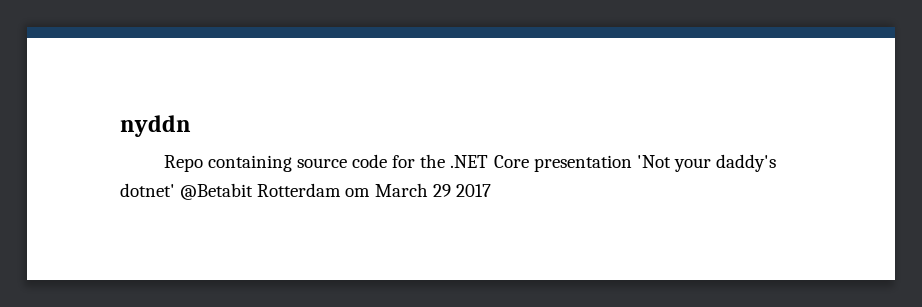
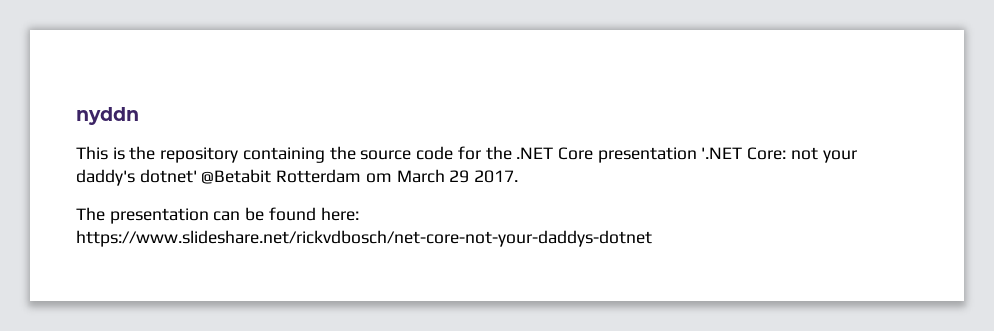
[163,155,292,172] Repo containing -> [76,146,356,163] This is the repository containing the
[636,155,671,168] 'Not -> [701,147,818,160] '.NET Core: not
[455,184,491,197] 2017 -> [474,170,519,183] [76,207,359,224] [76,230,652,247] 2017. // The presentation can be found here: https://www.slideshare.net/rickvdbosch/net-core-not-your-daddys-dotnet

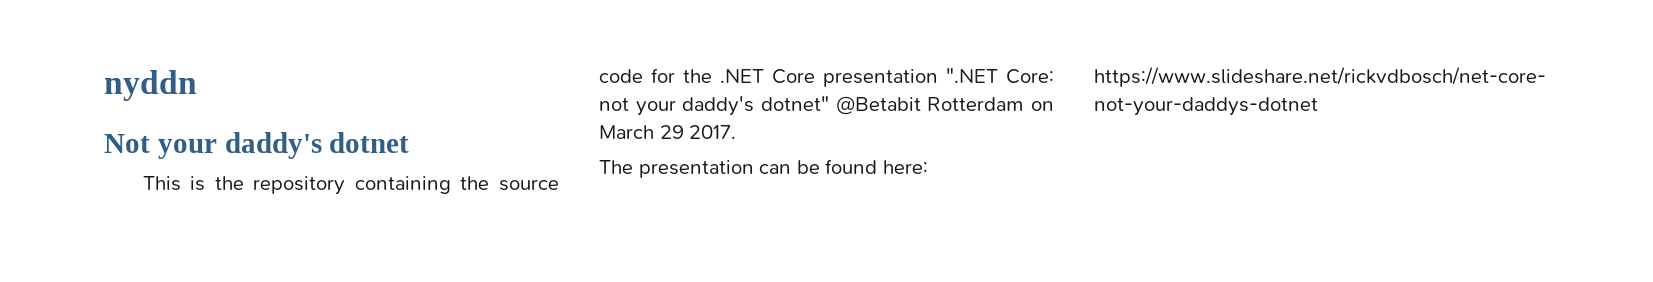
(139, 116) none -> [104,132,410,159] // Not your daddy's dotnet
[701,147,743,159] '.NET -> [946,68,998,83] ".NET
[139,169,197,183] dotnet' -> [761,96,829,111] dotnet"
[365,173,392,183] om -> [1031,101,1054,111] on

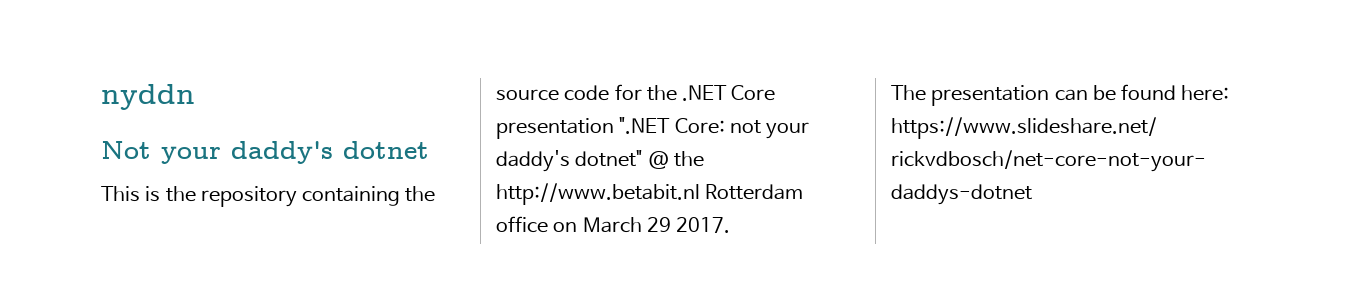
[835,96,1025,115] @Betabit Rotterdam -> [647,151,704,169] [496,183,804,205] [496,216,548,233] @ the http://www.betabit.nl Rotterdam office

